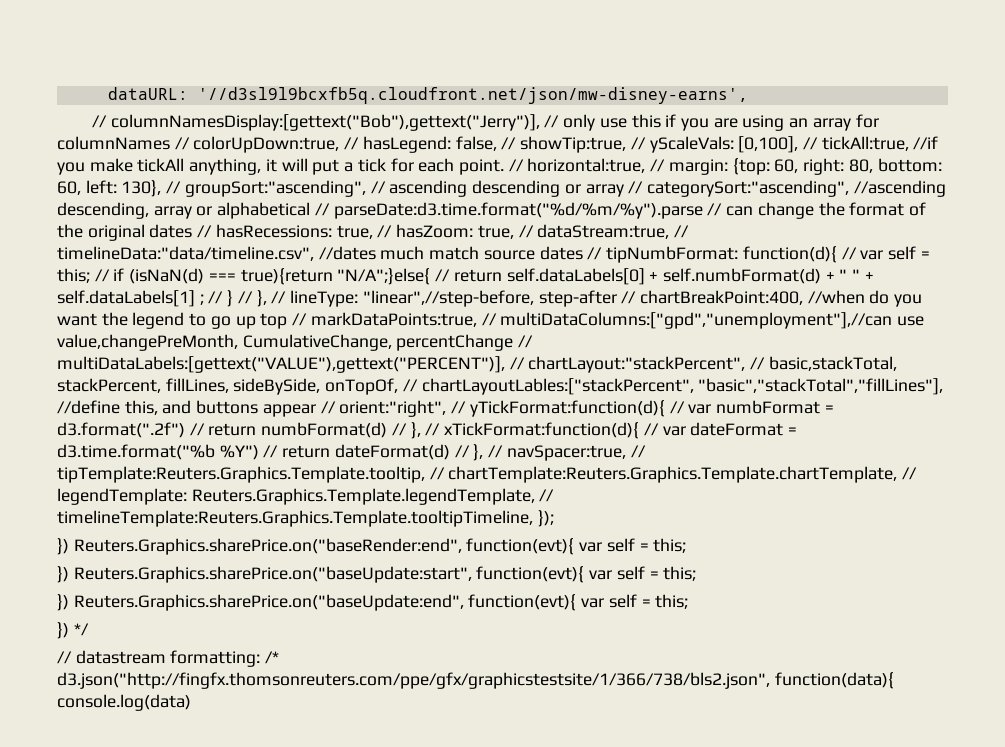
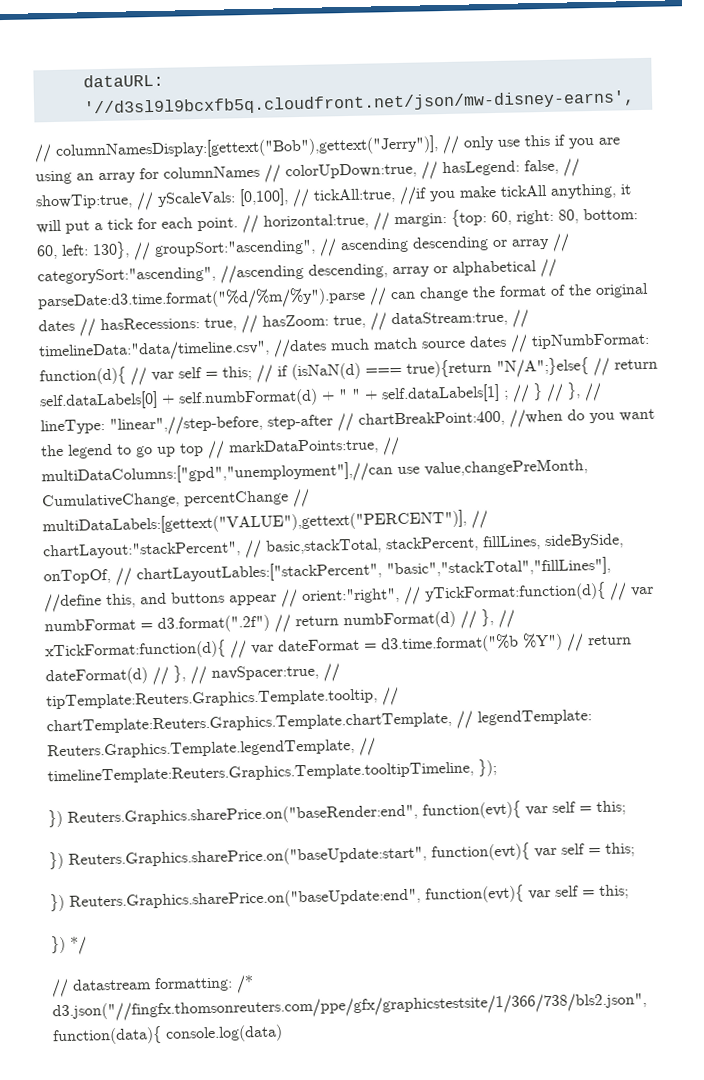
[57,672,770,689] d3.json("http://fingfx.thomsonreuters.com/ppe/gfx/graphicstestsite/1/366/738/bls2.json", -> [52,992,647,1023] d3.json("//fingfx.thomsonreuters.com/ppe/gfx/graphicstestsite/1/366/738/bls2.json",

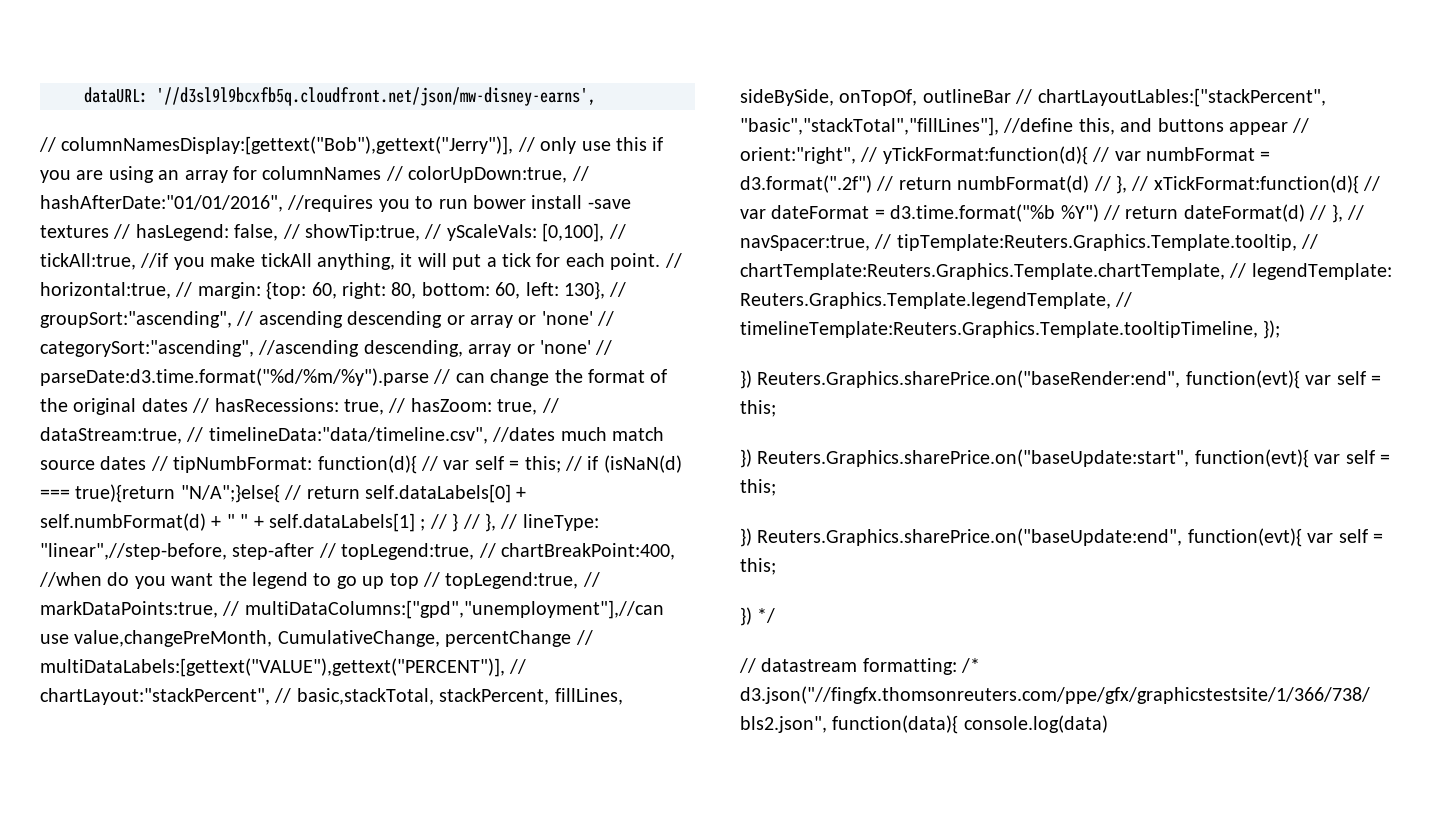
(438, 170) none -> [40,195,631,212] [40,224,131,239] hashAfterDate:"01/01/2016", //requires you to run bower install -save textures //
(550, 244) none -> [518,311,593,325] or 'none'
[452,260,537,276] alphabetical -> [539,340,591,354] 'none'
(354, 422) none -> [341,543,496,560] topLegend:true, //
(225, 449) none -> [445,572,600,589] topLegend:true, //
(111, 576) none -> [922,89,1011,103] outlineBar

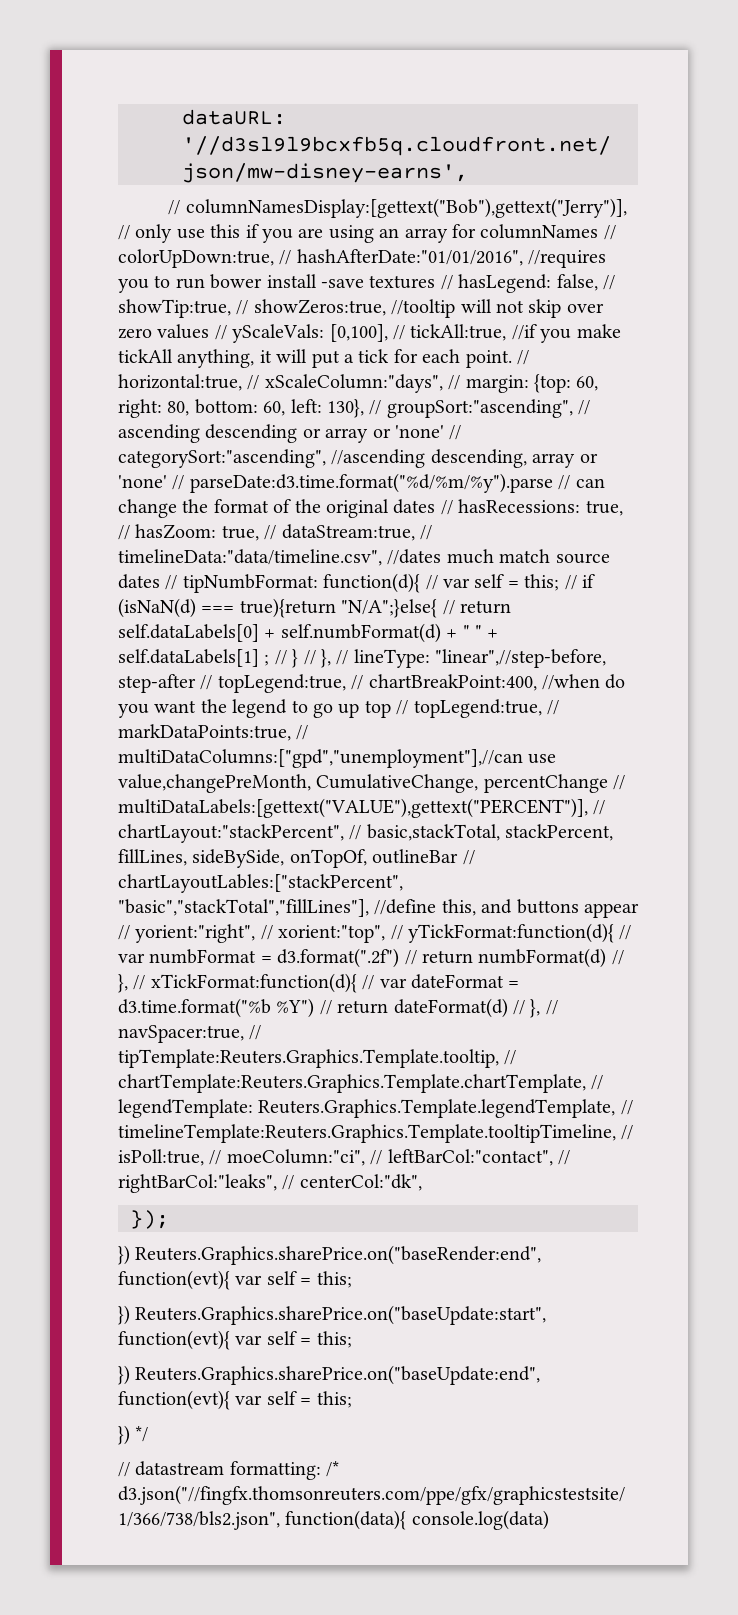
(442, 231) none -> [253,299,604,318] [118,324,227,340] showZeros:true, //tooltip will not skip over zero values //
(193, 289) none -> [264,374,461,393] xScaleColumn:"days", //
[740,147,856,164] orient:"right", -> [135,924,386,943] yorient:"right", // xorient:"top",
(1258, 329) none -> [621,1125,634,1140] [118,1149,570,1166] [118,1174,422,1193] // isPoll:true, // moeColumn:"ci", // leftBarCol:"contact", // rightBarCol:"leaks", // centerCol:"dk", //

